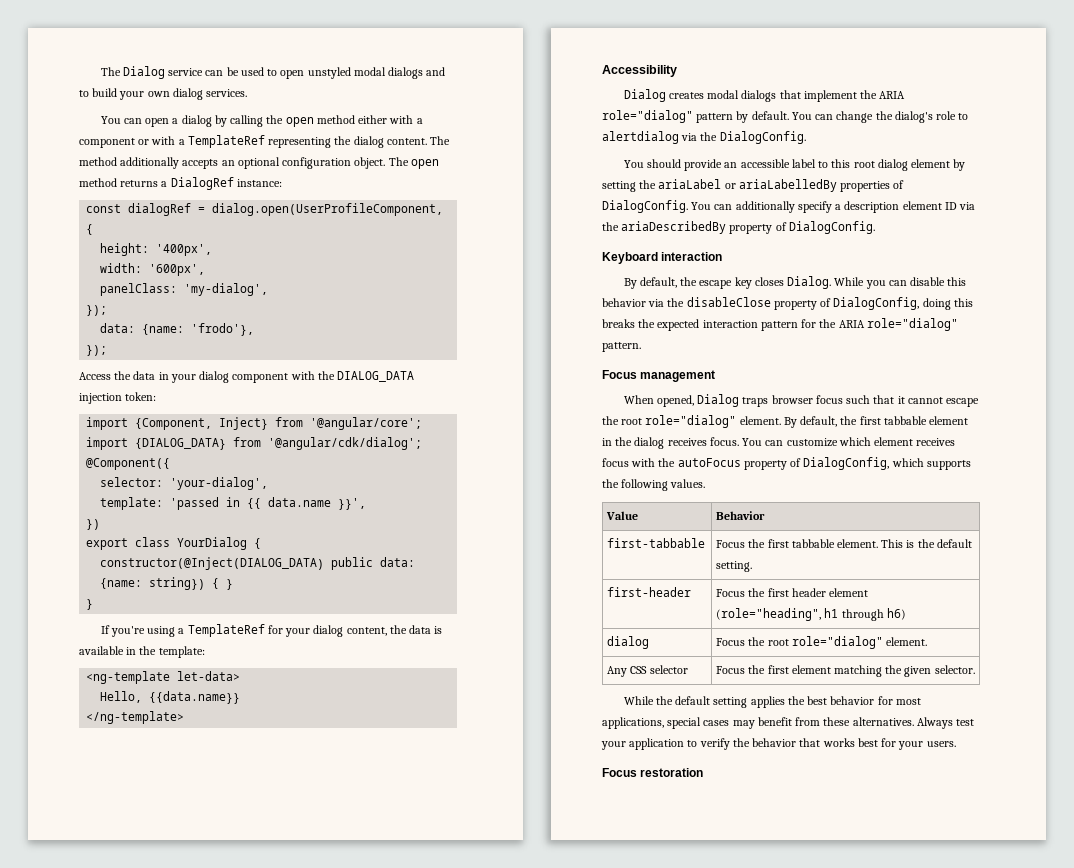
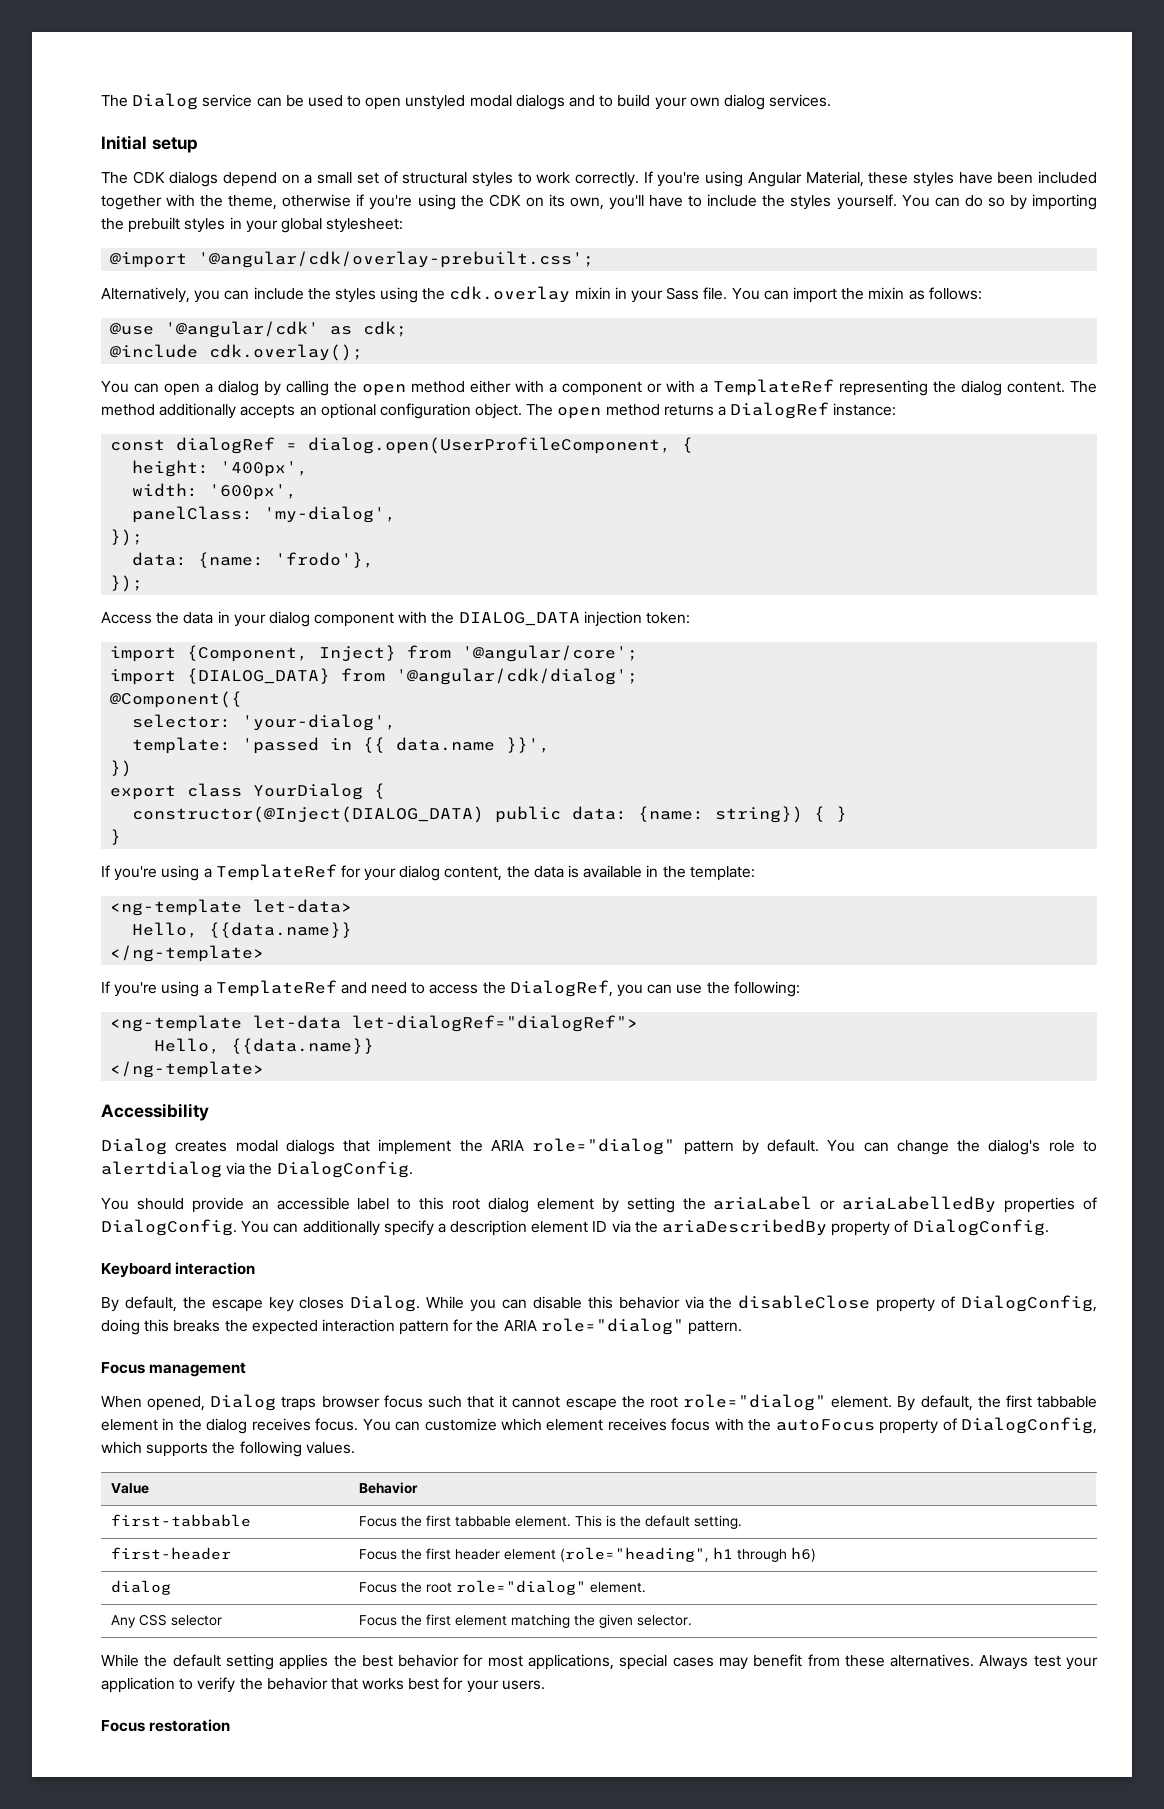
(248, 93) none -> [101,135,198,153] [101,171,1097,187] [101,194,1098,210] [101,217,404,233] [110,251,595,268] [101,286,982,303] [110,321,408,338] [110,344,364,361] // Initial setup // The CDK dialogs depend on a small set of structural styles to work correctly. If you're using Angular Material, these styles have been included together with the theme, otherwise if you're using the CDK on its own, you'll have to include the styles yourself. You can do so by importing the prebuilt styles in your global stylesheet: // @import '@angular/cdk/overlay-prebuilt.css'; // Alternatively, you can include the styles using the cdk.overlay mixin in your Sass file. You can import the mixin as follows: // @use '@angular/cdk' as cdk; // @include cdk.overlay();
(185, 717) none -> [101,980,800,997] [110,1015,639,1032] [154,1038,375,1054] [110,1061,265,1078] // If you're using a TemplateRef and need to access the DialogRef, you can use the following: // <ng-template let-data let-dialogRef="dialogRef"> // Hello, {{data.name}} // </ng-template>

